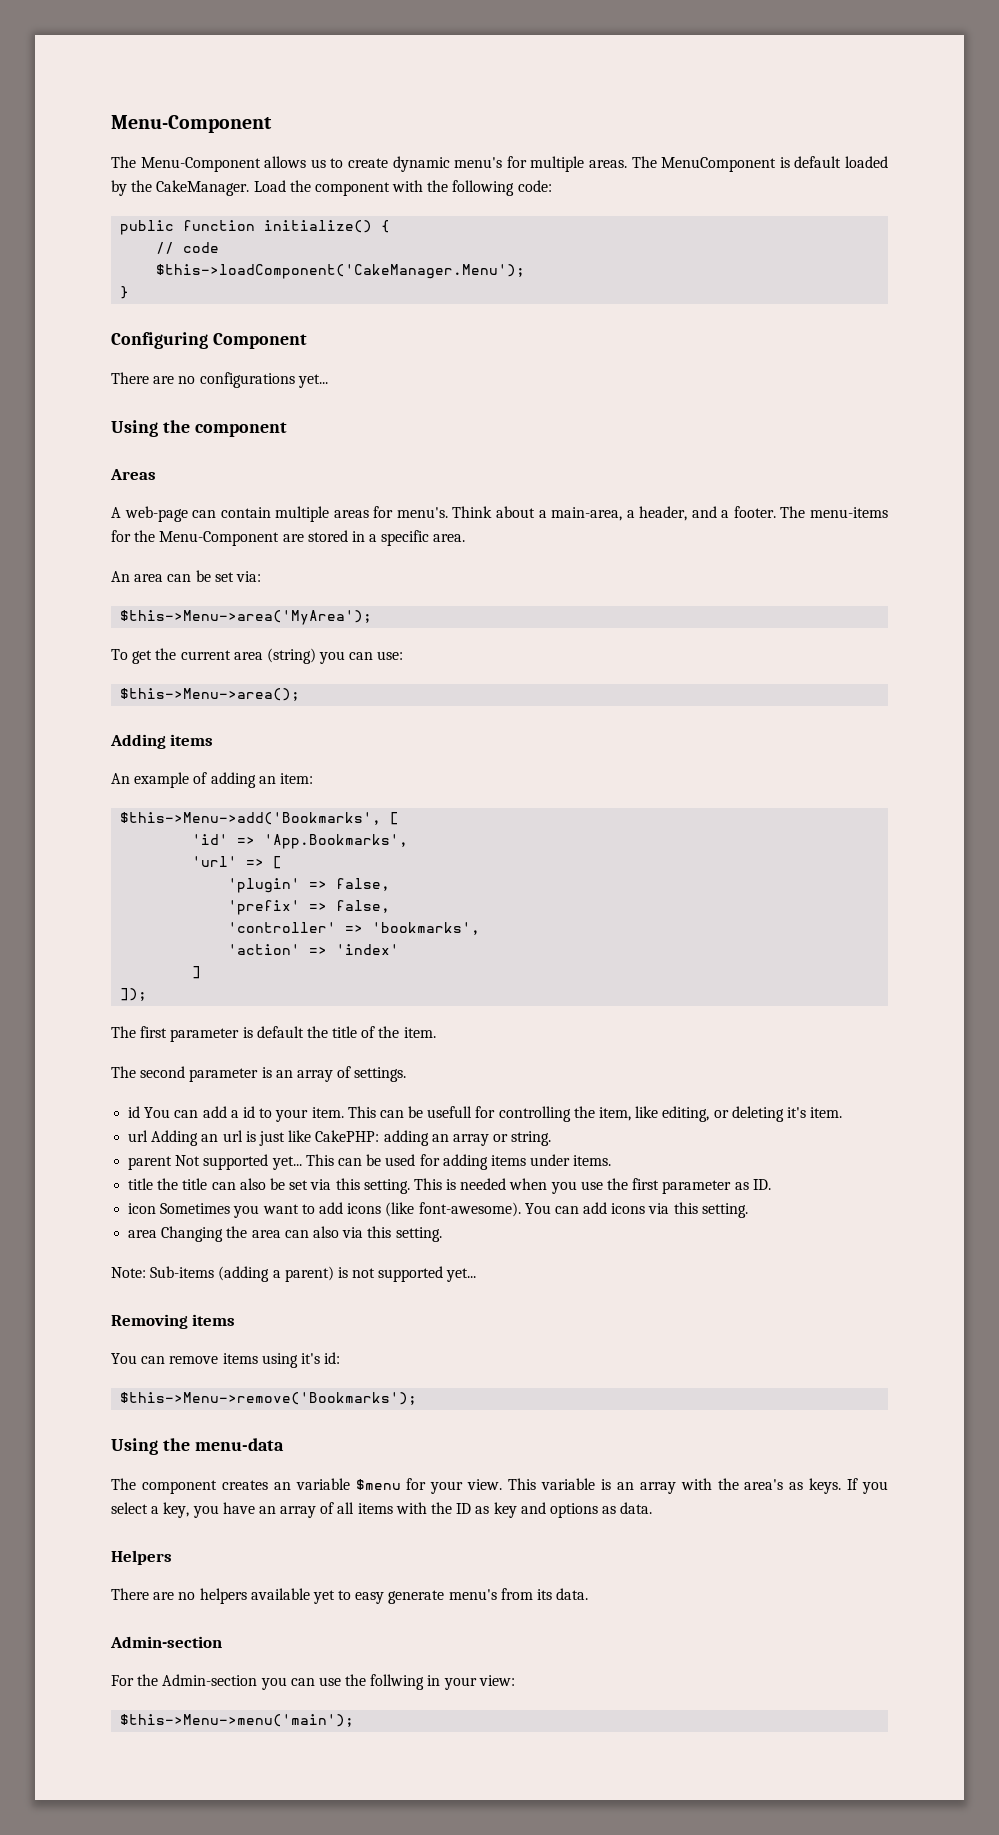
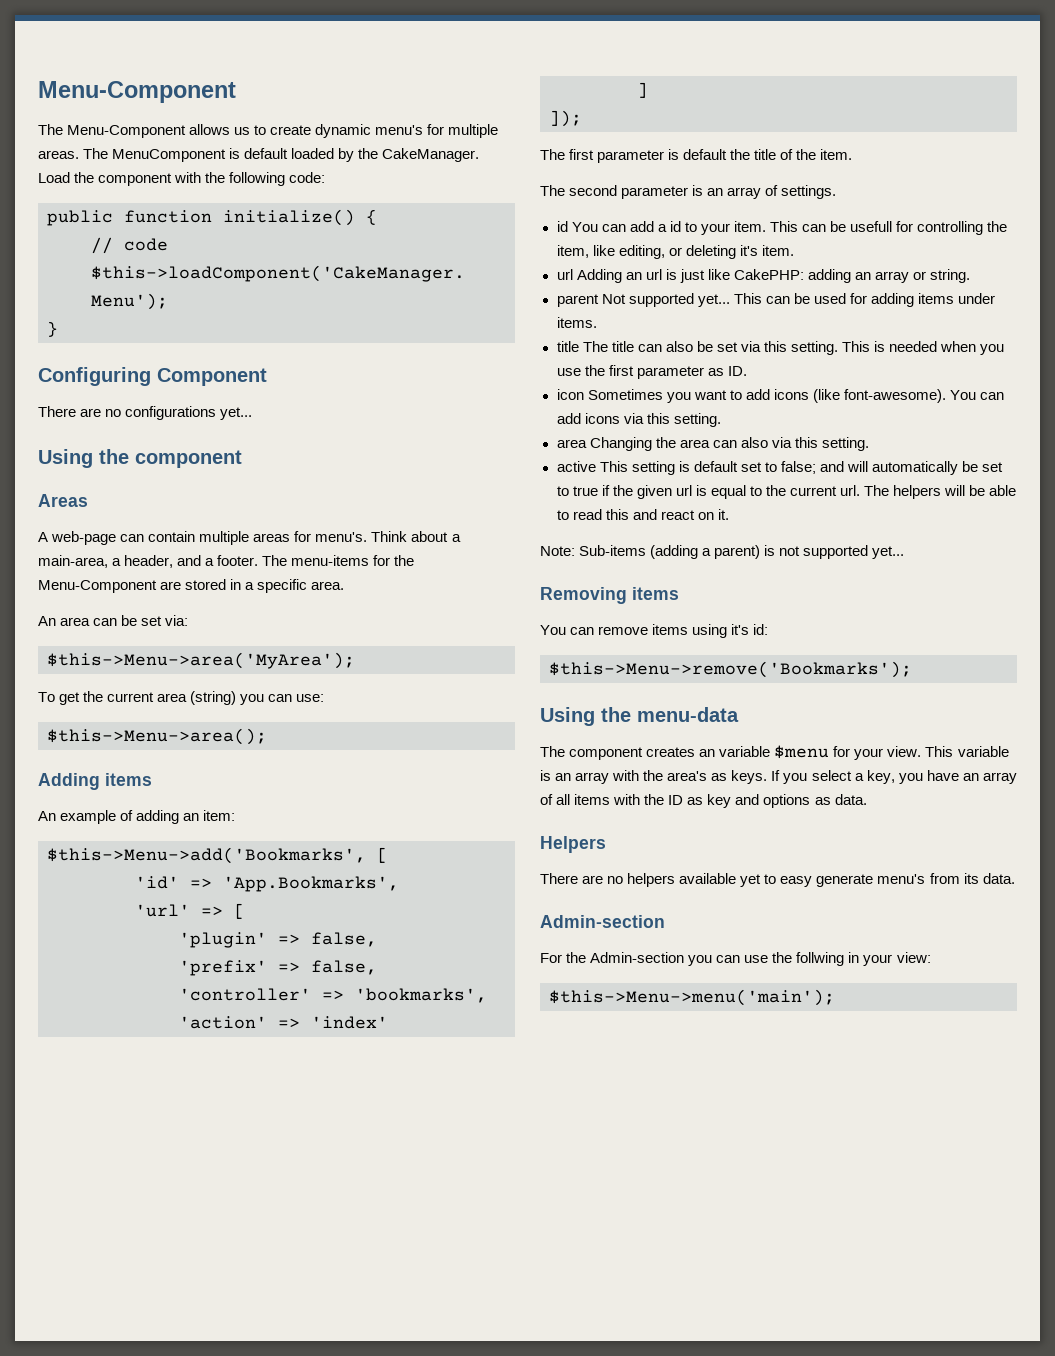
[157,1178,179,1190] the -> [582,341,608,352] The
(442, 1234) none -> [556,461,1004,475] [556,485,1017,499] [556,509,729,520] // active This setting is default set to false; and will automatically be set to true if the given url is equal to the current url. The helpers will be able to read this and react on it.

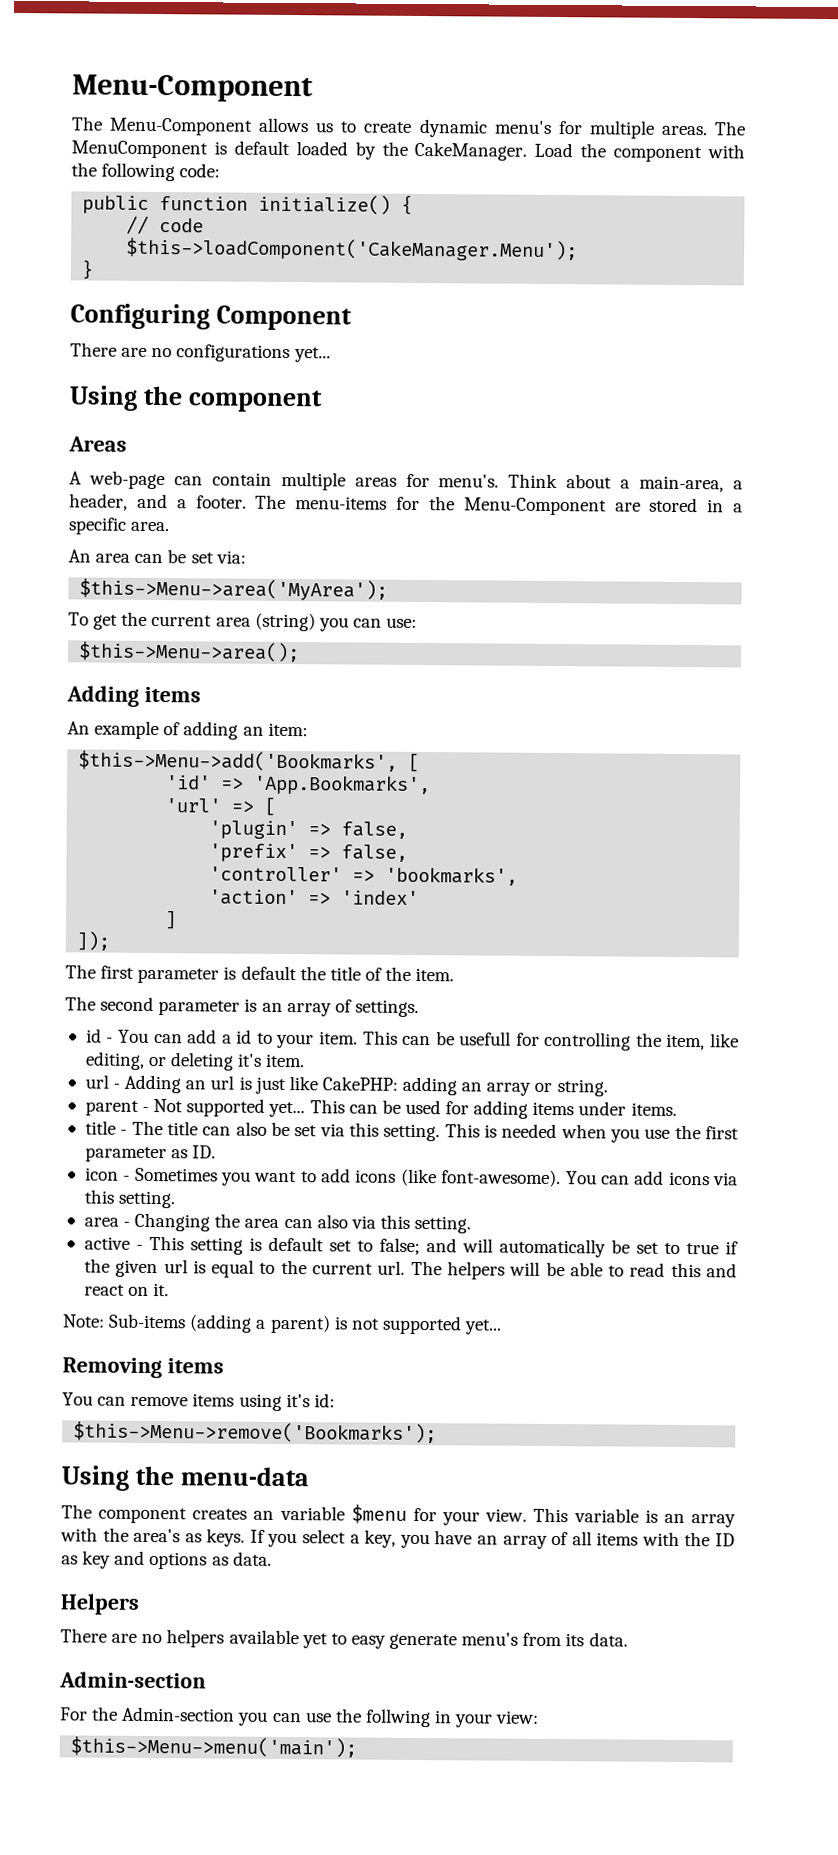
(568, 226) none -> [106,1037,114,1043] -
(573, 274) none -> [113,1083,121,1089] -
(599, 300) none -> [142,1106,150,1112] -
(579, 346) none -> [120,1129,128,1135] -
(584, 394) none -> [123,1175,131,1181] -
(587, 443) none -> [123,1221,131,1227] -
(596, 466) none -> [135,1244,143,1250] -

